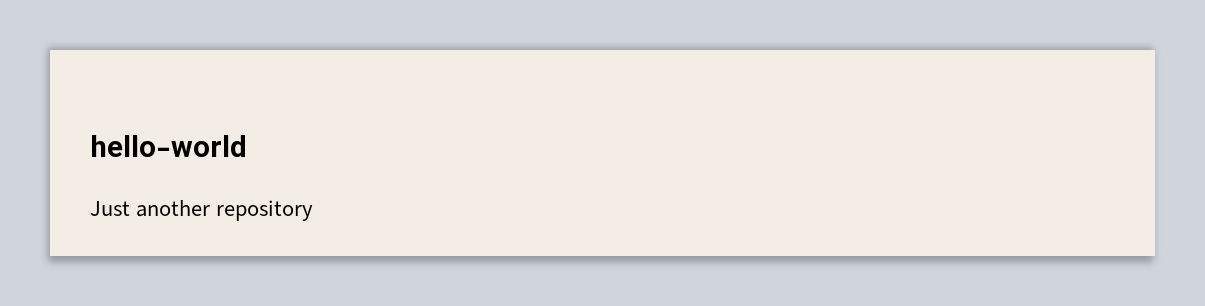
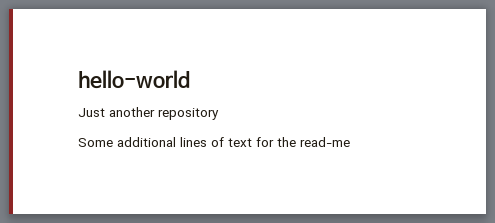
(314, 210) none -> [78,137,350,147] // Some additional lines of text for the read-me

